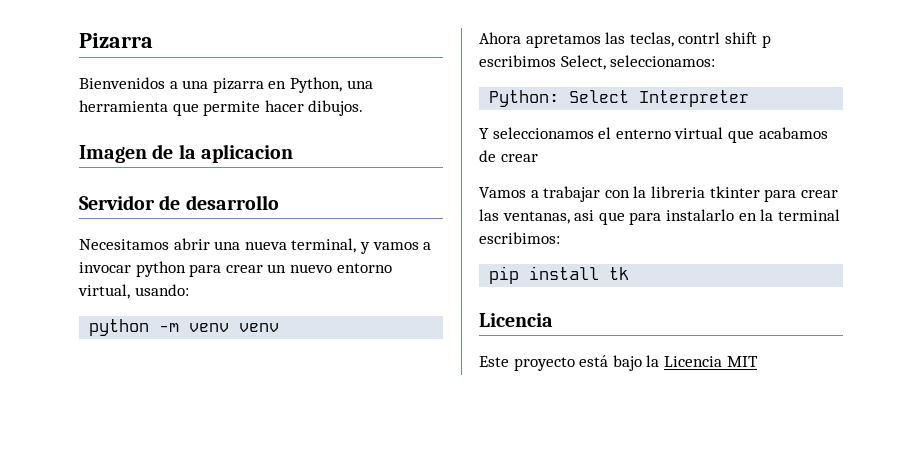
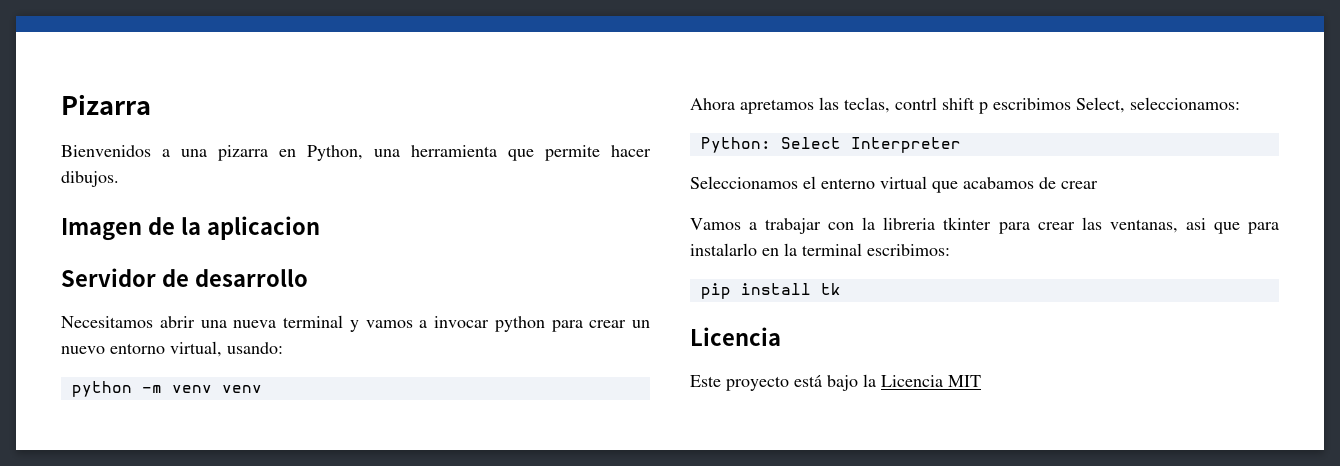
[291,238,357,253] terminal, -> [283,315,343,328] terminal
[479,127,594,139] Y seleccionamos -> [690,176,798,189] Seleccionamos

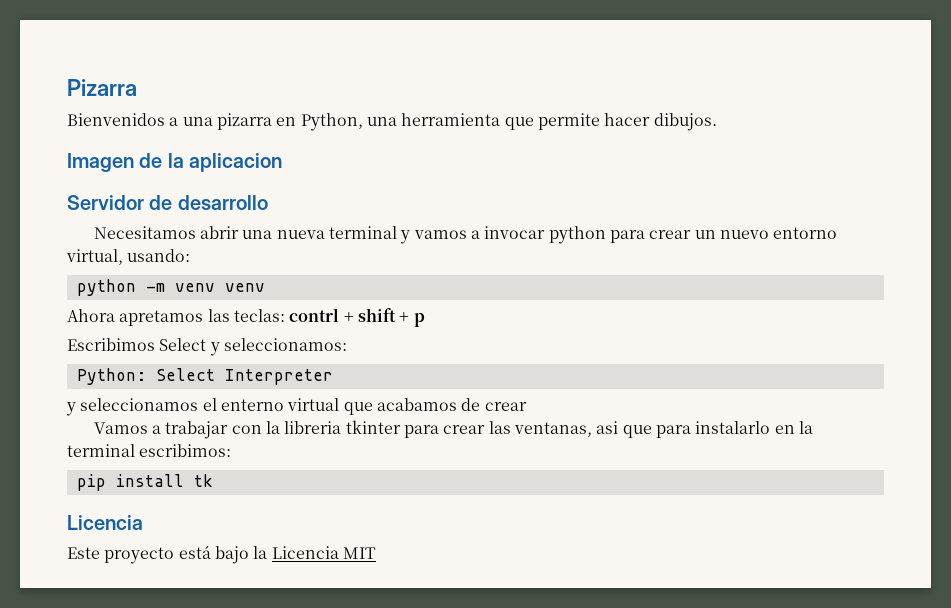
[844,97,1125,114] teclas, contrl shift p escribimos Select, -> [233,308,425,327] [67,338,220,356] teclas: contrl + shift + p // Escribimos Select y
[690,176,798,189] Seleccionamos -> [66,398,199,416] y seleccionamos

